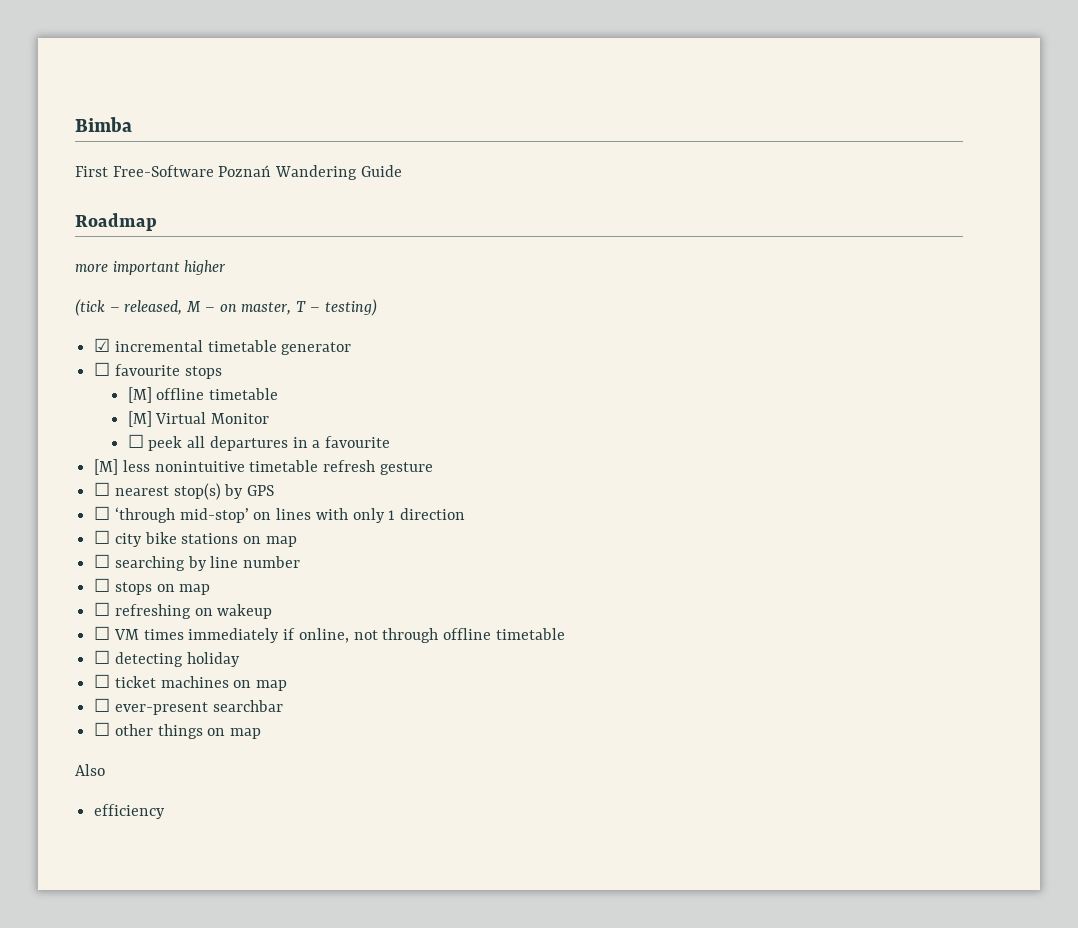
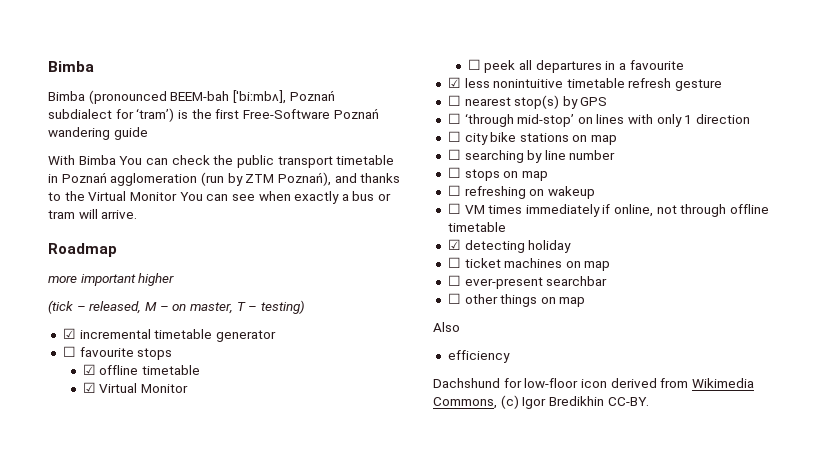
[75,165,402,180] First Free-Software Poznań Wandering Guide -> [48,90,335,104] [48,108,379,122] [48,127,148,140] [48,155,395,168] [48,172,401,186] [48,191,392,204] [48,209,138,219] Bimba (pronounced BEEM-bah [ˈbiːmbʌ], Poznań subdialect for ‘tram’) is the first Free-Software Poznań wandering guide // With Bimba You can check the public transport timetable in Poznań agglomeration (run by ZTM Poznań), and thanks to the Virtual Monitor You can see when exactly a bus or tram will arrive.
[127,387,279,403] [127,411,152,427] [M] offline timetable // [M] -> [82,364,201,375] [82,382,96,393] ☑ offline timetable // ☑
[94,459,119,475] [M] -> [447,77,461,88] ☑
[94,650,111,664] ☐ -> [447,239,461,250] ☑
(166, 811) none -> [433,378,754,388] [433,395,649,409] // Dachshund for low-floor icon derived from Wikimedia Commons, (c) Igor Bredikhin CC-BY.

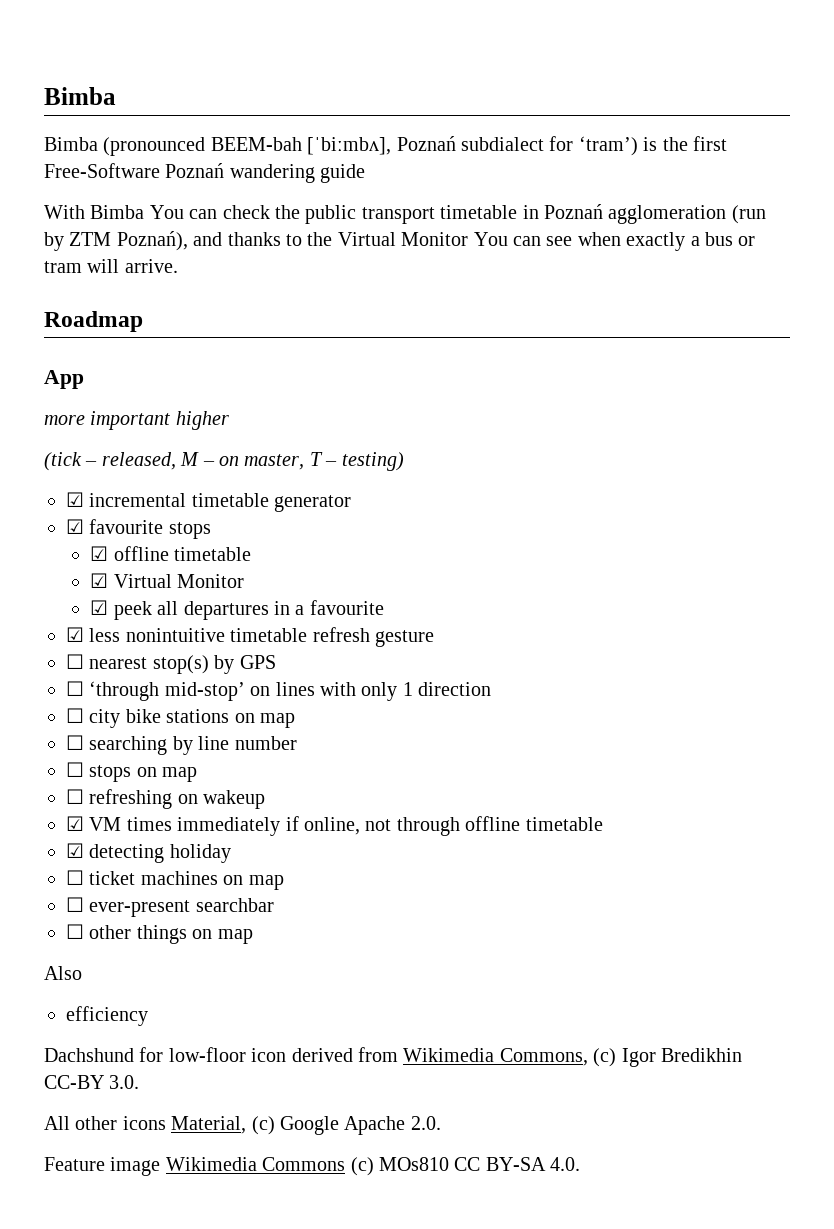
(117, 250) none -> [44,370,84,389] // App
[62,346,76,357] ☐ -> [66,519,84,534] ☑
[467,59,481,70] ☐ -> [90,600,109,615] ☑
[447,203,461,214] ☐ -> [66,816,84,831] ☑
[607,397,649,406] CC-BY. -> [44,1075,140,1089] [44,1116,441,1135] [44,1157,581,1176] CC-BY 3.0. // All other icons Material, (c) Google Apache 2.0. // Feature image Wikimedia Commons (c) MOs810 CC BY-SA 4.0.

